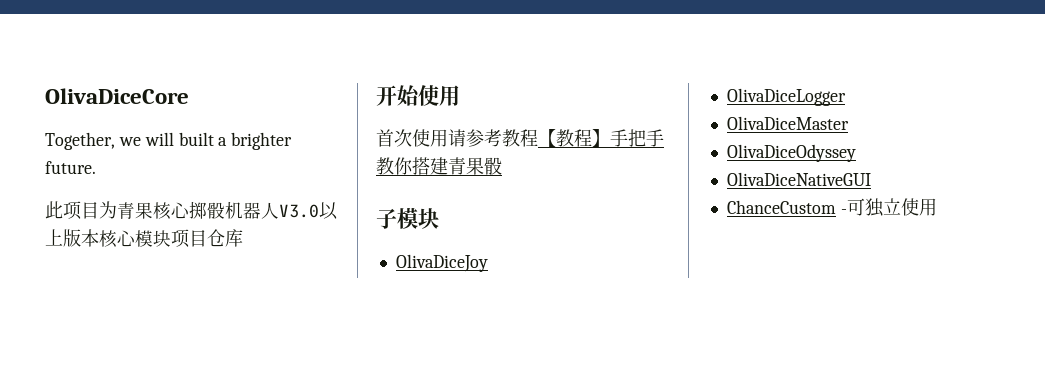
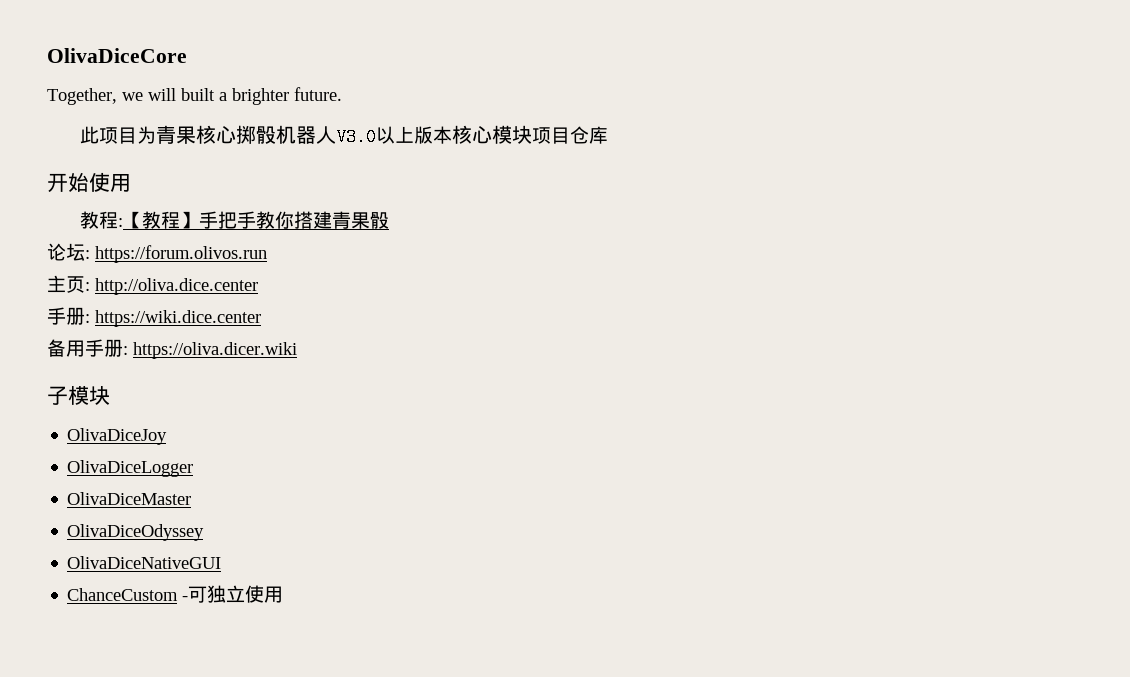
[376,129,538,147] 首次使用请参考教程 -> [80,211,124,229] 教程:
(502, 166) none -> [47,243,267,263] [47,275,258,295] [47,307,261,327] [47,339,297,359] // 论坛: https://forum.olivos.run // 主页: http://oliva.dice.center // 手册: https://wiki.dice.center // 备用手册: https://oliva.dicer.wiki

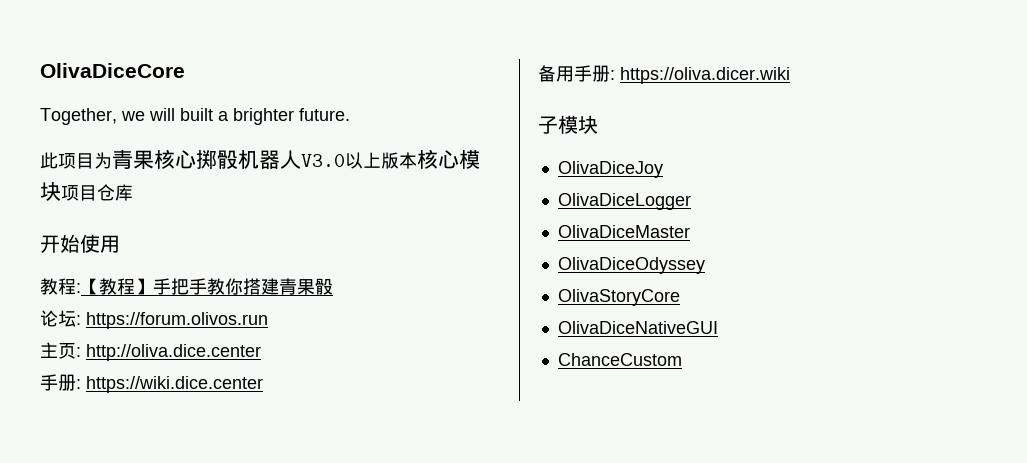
(205, 532) none -> [557,289,680,306] // OlivaStoryCore
[182,585,284,603] -可独立使用 -> (682, 359) none

